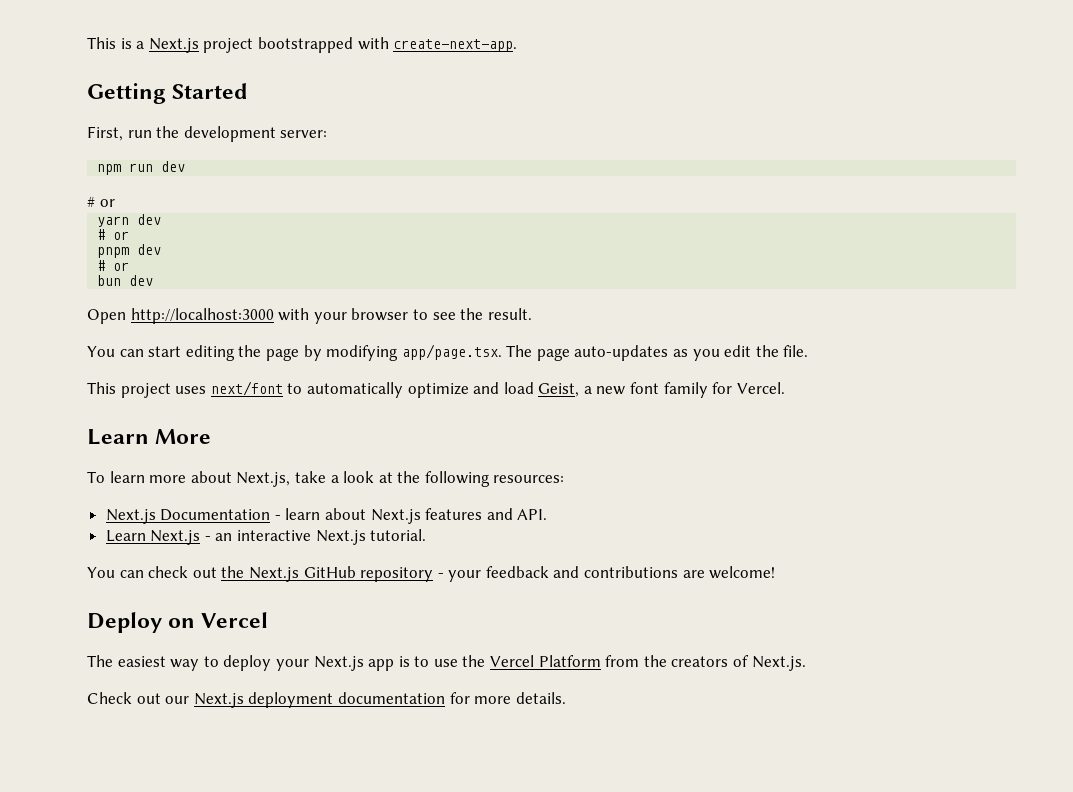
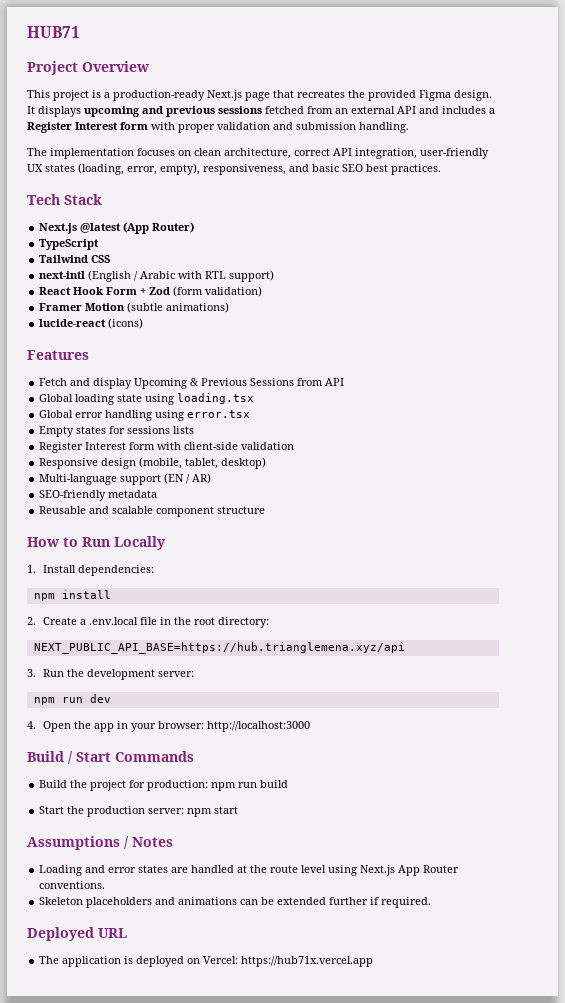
[87,37,518,53] [87,83,249,104] [87,126,152,141] This is a Next.js project bootstrapped with create-next-app. // Getting Started // First, run -> [27,26,80,38] [27,61,149,75] [27,90,492,101] [27,106,495,117] [27,122,409,133] [27,148,489,159] [27,163,441,175] [27,194,102,205] [39,222,195,234] [39,239,100,250] [39,255,111,263] [39,270,275,282] [39,286,263,297] [39,302,230,313] [39,318,144,329] [27,350,89,360] [39,378,345,389] [39,393,255,405] [39,410,251,421] [39,426,195,437] [39,442,295,453] [39,457,267,469] [39,473,212,485] [39,490,158,501] [39,506,266,517] [27,536,166,550] [27,565,154,576] [33,590,111,601] [27,617,269,628] [33,642,405,654] [27,669,64,677] HUB71 // Project Overview // This project is a production-ready Next.js page that recreates the provided Figma design. It displays upcoming and previous sessions fetched from an external API and includes a Register Interest form with proper validation and submission handling. // The implementation focuses on clean architecture, correct API integration, user-friendly UX states (loading, error, empty), responsiveness, and basic SEO best practices. // Tech Stack // Next.js @latest (App Router) // TypeScript // Tailwind CSS // next-intl (English / Arabic with RTL support) // React Hook Form + Zod (form validation) // Framer Motion (subtle animations) // lucide-react (icons) // Features // Fetch and display Upcoming & Previous Sessions from API // Global loading state using loading.tsx // Global error handling using error.tsx // Empty states for sessions lists // Register Interest form with client-side validation // Responsive design (mobile, tablet, desktop) // Multi-language support (EN / AR) // SEO-friendly metadata // Reusable and scalable component structure // How to Run Locally // 1. Install dependencies: // npm install // 2. Create a .env.local file in the root directory: // NEXT_PUBLIC_API_BASE=https://hub.trianglemena.xyz/api // 3. Run
[87,196,115,207] [97,214,162,227] [97,229,130,240] [97,244,162,258] [97,260,130,271] [97,275,154,286] [87,308,532,324] [87,344,809,361] [87,381,785,398] [87,429,212,445] [87,471,565,487] [105,508,548,524] [105,529,427,545] [87,566,776,582] [87,612,269,633] [87,655,806,671] [87,692,566,708] # or // yarn dev // # or // pnpm dev // # or // bun dev // Open http://localhost:3000 with your browser to see the result. // You can start editing the page by modifying app/page.tsx. The page auto-updates as you edit the file. // This project uses next/font to automatically optimize and load Geist, a new font family for Vercel. // Learn More // To learn more about Next.js, take a look at the following resources: // Next.js Documentation - learn about Next.js features and API. // Learn Next.js - an interactive Next.js tutorial. // You can check out the Next.js GitHub repository - your feedback and contributions are welcome! // Deploy on Vercel // The easiest way to deploy your Next.js app is to use the Vercel Platform from the creators of Next.js. // Check out our Next.js deployment documentation for more details. -> [27,721,310,732] [27,751,194,764] [39,780,289,791] [39,806,239,817] [27,836,173,850] [39,865,460,876] [39,881,106,889] [39,897,432,908] [27,927,127,941] [39,956,374,967] 4. Open the app in your browser: http://localhost:3000 // Build / Start Commands // Build the project for production: npm run build // Start the production server: npm start // Assumptions / Notes // Loading and error states are handled at the route level using Next.js App Router conventions. // Skeleton placeholders and animations can be extended further if required. // Deployed URL // The application is deployed on Vercel: https://hub71x.vercel.app

